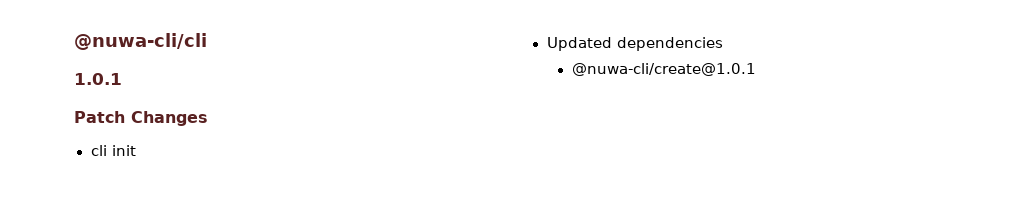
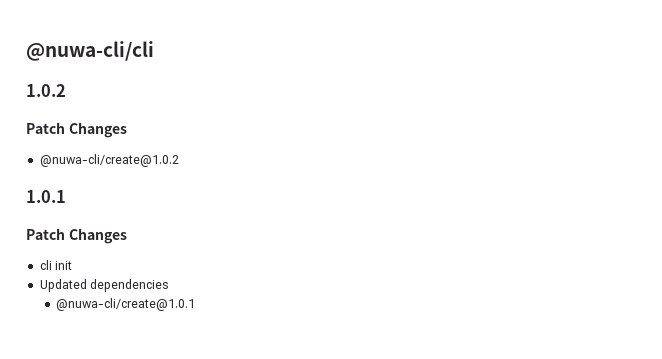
(207, 41) none -> [26,84,66,97] [26,122,127,138] [39,154,179,167] // 1.0.2 // Patch Changes // @nuwa-cli/create@1.0.2

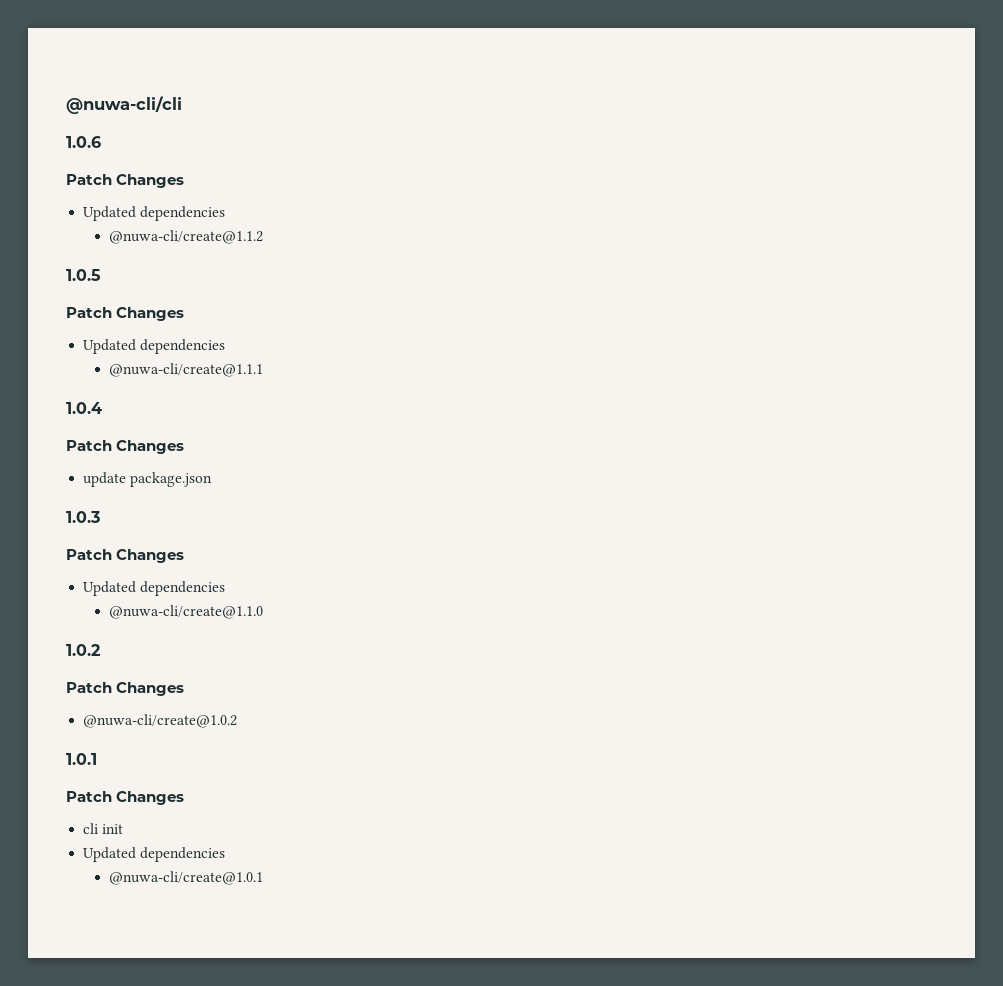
(154, 51) none -> [66,136,101,148] [66,174,185,188] [83,206,226,221] [108,230,263,244] [66,269,101,281] [66,307,185,321] [83,339,226,354] [108,363,263,377] [66,402,102,414] [66,440,185,454] [83,472,213,487] [66,511,100,523] [66,549,185,563] [83,581,226,596] [108,605,263,619] // 1.0.6 // Patch Changes // Updated dependencies // @nuwa-cli/create@1.1.2 // 1.0.5 // Patch Changes // Updated dependencies // @nuwa-cli/create@1.1.1 // 1.0.4 // Patch Changes // update package.json // 1.0.3 // Patch Changes // Updated dependencies // @nuwa-cli/create@1.1.0

